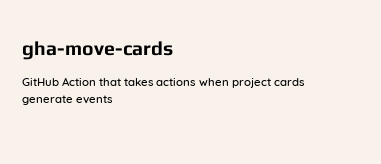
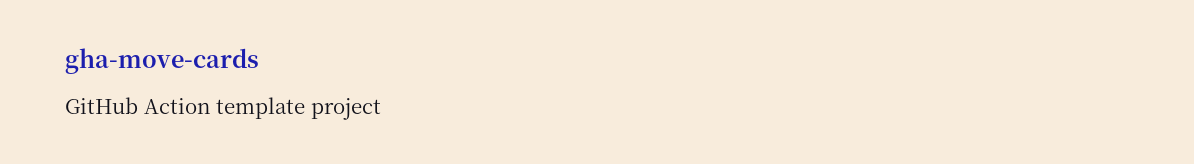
[99,78,305,88] [22,95,114,105] that takes actions when project cards generate events -> [216,97,381,120] template project

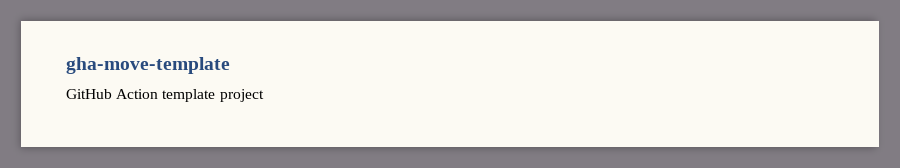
[65,48,259,74] gha-move-cards -> [66,57,230,74] gha-move-template

